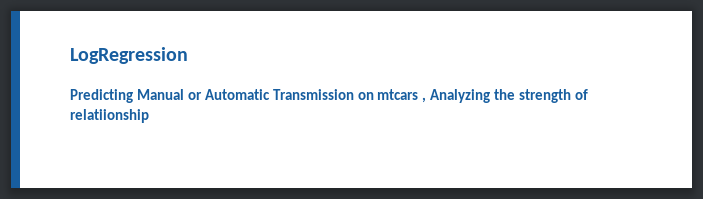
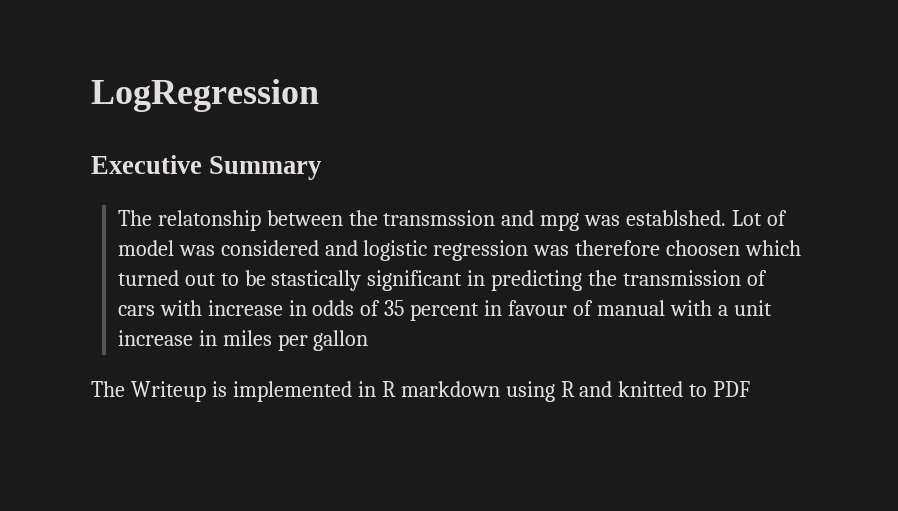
[70,89,589,103] [70,109,149,123] Predicting Manual or Automatic Transmission on mtcars , Analyzing the strength of relatiionship -> [91,155,322,180] [117,210,788,231] [117,240,802,261] [117,270,768,291] [117,300,772,321] [117,330,369,351] [91,381,751,402] Executive Summary // The relatonship between the transmssion and mpg was establshed. Lot of model was considered and logistic regression was therefore choosen which turned out to be stastically significant in predicting the transmission of cars with increase in odds of 35 percent in favour of manual with a unit increase in miles per gallon // The Writeup is implemented in R markdown using R and knitted to PDF

